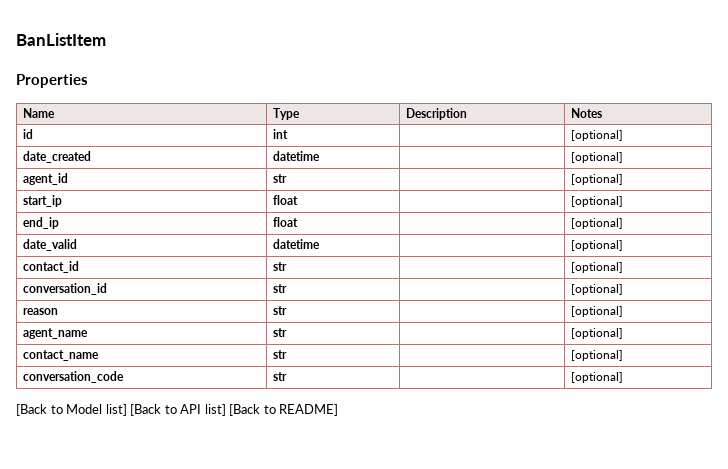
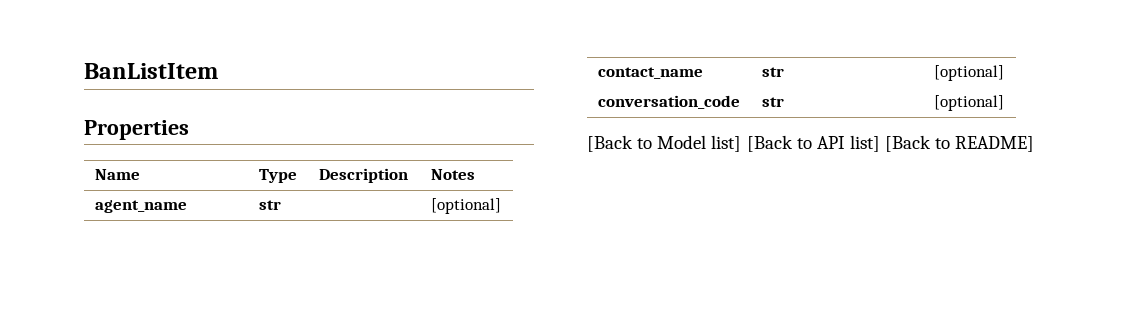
[23,129,34,139] [273,129,289,139] [571,130,624,141] [23,151,92,163] [273,151,321,161] [571,152,624,163] [23,173,69,185] [273,174,288,183] [571,174,624,185] [23,195,63,207] [273,195,299,205] [571,196,624,207] [23,217,60,229] [273,217,299,227] [571,218,624,229] [23,239,78,251] [273,239,321,249] [571,240,624,251] [23,261,80,273] [273,262,288,271] [571,262,624,273] [23,283,108,295] [273,284,288,293] [571,284,624,295] [23,308,59,315] [273,306,288,315] [571,306,624,317] // id | int | | [optional] // date_created | datetime | | [optional] // agent_id | str | | [optional] // start_ip | float | | [optional] // end_ip | float | | [optional] // date_valid | datetime | | [optional] // contact_id | str | | [optional] // conversation_id | str | | [optional] // reason | str | | [optional] -> (475, 174) none

